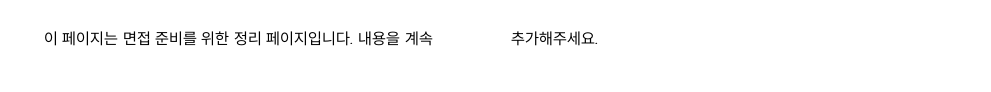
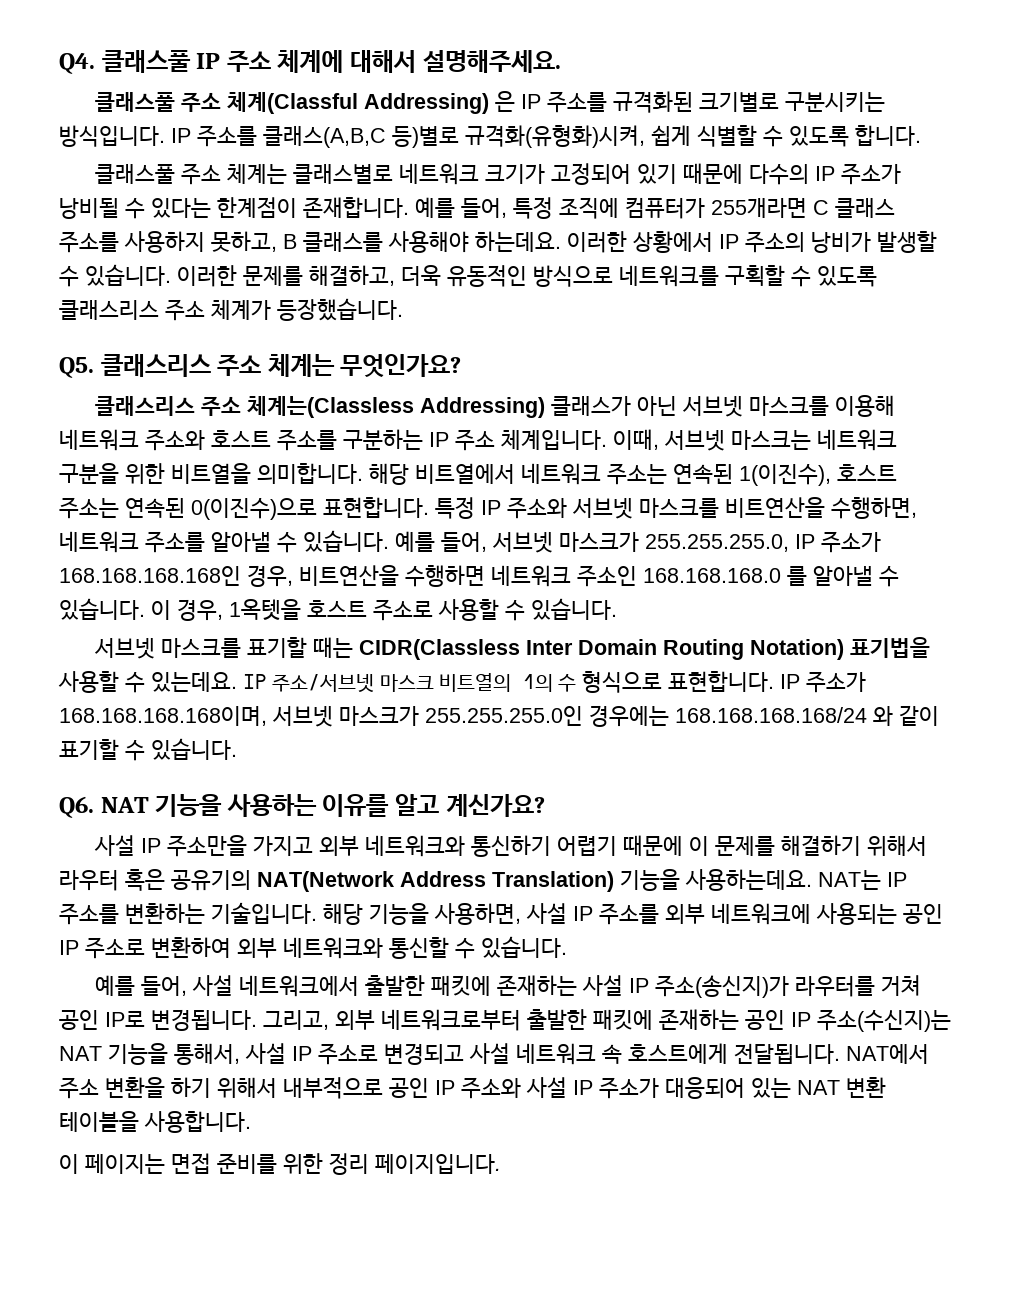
(44, 38) none -> [59,50,561,74] [94,91,885,114] [59,125,921,148] [94,163,901,185] [59,197,895,219] [59,231,937,253] [59,264,877,287] [59,298,403,321] [59,354,462,378] [94,395,895,418] [59,429,897,451] [59,463,897,486] [59,497,917,520] [59,530,881,553] [59,565,899,587] [59,598,617,621] [93,637,930,660] [58,671,867,693] [59,705,939,727] [59,738,237,761] [59,794,545,818] [93,835,927,857] [59,869,907,892] [59,902,943,925] [59,936,567,959] [94,975,921,998] [59,1009,951,1032] [59,1043,929,1065] [59,1077,886,1099] [59,1111,251,1133] Q4. 클래스풀 IP 주소 체계에 대해서 설명해주세요. // 클래스풀 주소 체계(Classful Addressing) 은 IP 주소를 규격화된 크기별로 구분시키는 방식입니다. IP 주소를 클래스(A,B,C 등)별로 규격화(유형화)시켜, 쉽게 식별할 수 있도록 합니다. // 클래스풀 주소 체계는 클래스별로 네트워크 크기가 고정되어 있기 때문에 다수의 IP 주소가 낭비될 수 있다는 한계점이 존재합니다. 예를 들어, 특정 조직에 컴퓨터가 255개라면 C 클래스 주소를 사용하지 못하고, B 클래스를 사용해야 하는데요. 이러한 상황에서 IP 주소의 낭비가 발생할 수 있습니다. 이러한 문제를 해결하고, 더욱 유동적인 방식으로 네트워크를 구획할 수 있도록 클래스리스 주소 체계가 등장했습니다. // Q5. 클래스리스 주소 체계는 무엇인가요? // 클래스리스 주소 체계는(Classless Addressing) 클래스가 아닌 서브넷 마스크를 이용해 네트워크 주소와 호스트 주소를 구분하는 IP 주소 체계입니다. 이때, 서브넷 마스크는 네트워크 구분을 위한 비트열을 의미합니다. 해당 비트열에서 네트워크 주소는 연속된 1(이진수), 호스트 주소는 연속된 0(이진수)으로 표현합니다. 특정 IP 주소와 서브넷 마스크를 비트연산을 수행하면, 네트워크 주소를 알아낼 수 있습니다. 예를 들어, 서브넷 마스크가 255.255.255.0, IP 주소가 168.168.168.168인 경우, 비트연산을 수행하면 네트워크 주소인 168.168.168.0 를 알아낼 수 있습니다. 이 경우, 1옥텟을 호스트 주소로 사용할 수 있습니다. // 서브넷 마스크를 표기할 때는 CIDR(Classless Inter Domain Routing Notation) 표기법을 사용할 수 있는데요. IP 주소/서브넷 마스크 비트열의 1의 수 형식으로 표현합니다. IP 주소가 168.168.168.168이며, 서브넷 마스크가 255.255.255.0인 경우에는 168.168.168.168/24 와 같이 표기할 수 있습니다. // Q6. NAT 기능을 사용하는 이유를 알고 계신가요? // 사설 IP 주소만을 가지고 외부 네트워크와 통신하기 어렵기 때문에 이 문제를 해결하기 위해서 라우터 혹은 공유기의 NAT(Network Address Translation) 기능을 사용하는데요. NAT는 IP 주소를 변환하는 기술입니다. 해당 기능을 사용하면, 사설 IP 주소를 외부 네트워크에 사용되는 공인 IP 주소로 변환하여 외부 네트워크와 통신할 수 있습니다. // 예를 들어, 사설 네트워크에서 출발한 패킷에 존재하는 사설 IP 주소(송신지)가 라우터를 거쳐 공인 IP로 변경됩니다. 그리고, 외부 네트워크로부터 출발한 패킷에 존재하는 공인 IP 주소(수신지)는 NAT 기능을 통해서, 사설 IP 주소로 변경되고 사설 네트워크 속 호스트에게 전달됩니다. NAT에서 주소 변환을 하기 위해서 내부적으로 공인 IP 주소와 사설 IP 주소가 대응되어 있는 NAT 변환 테이블을 사용합니다. //
[358,31,599,46] 내용을 계속 추가해주세요. -> (501, 1164) none

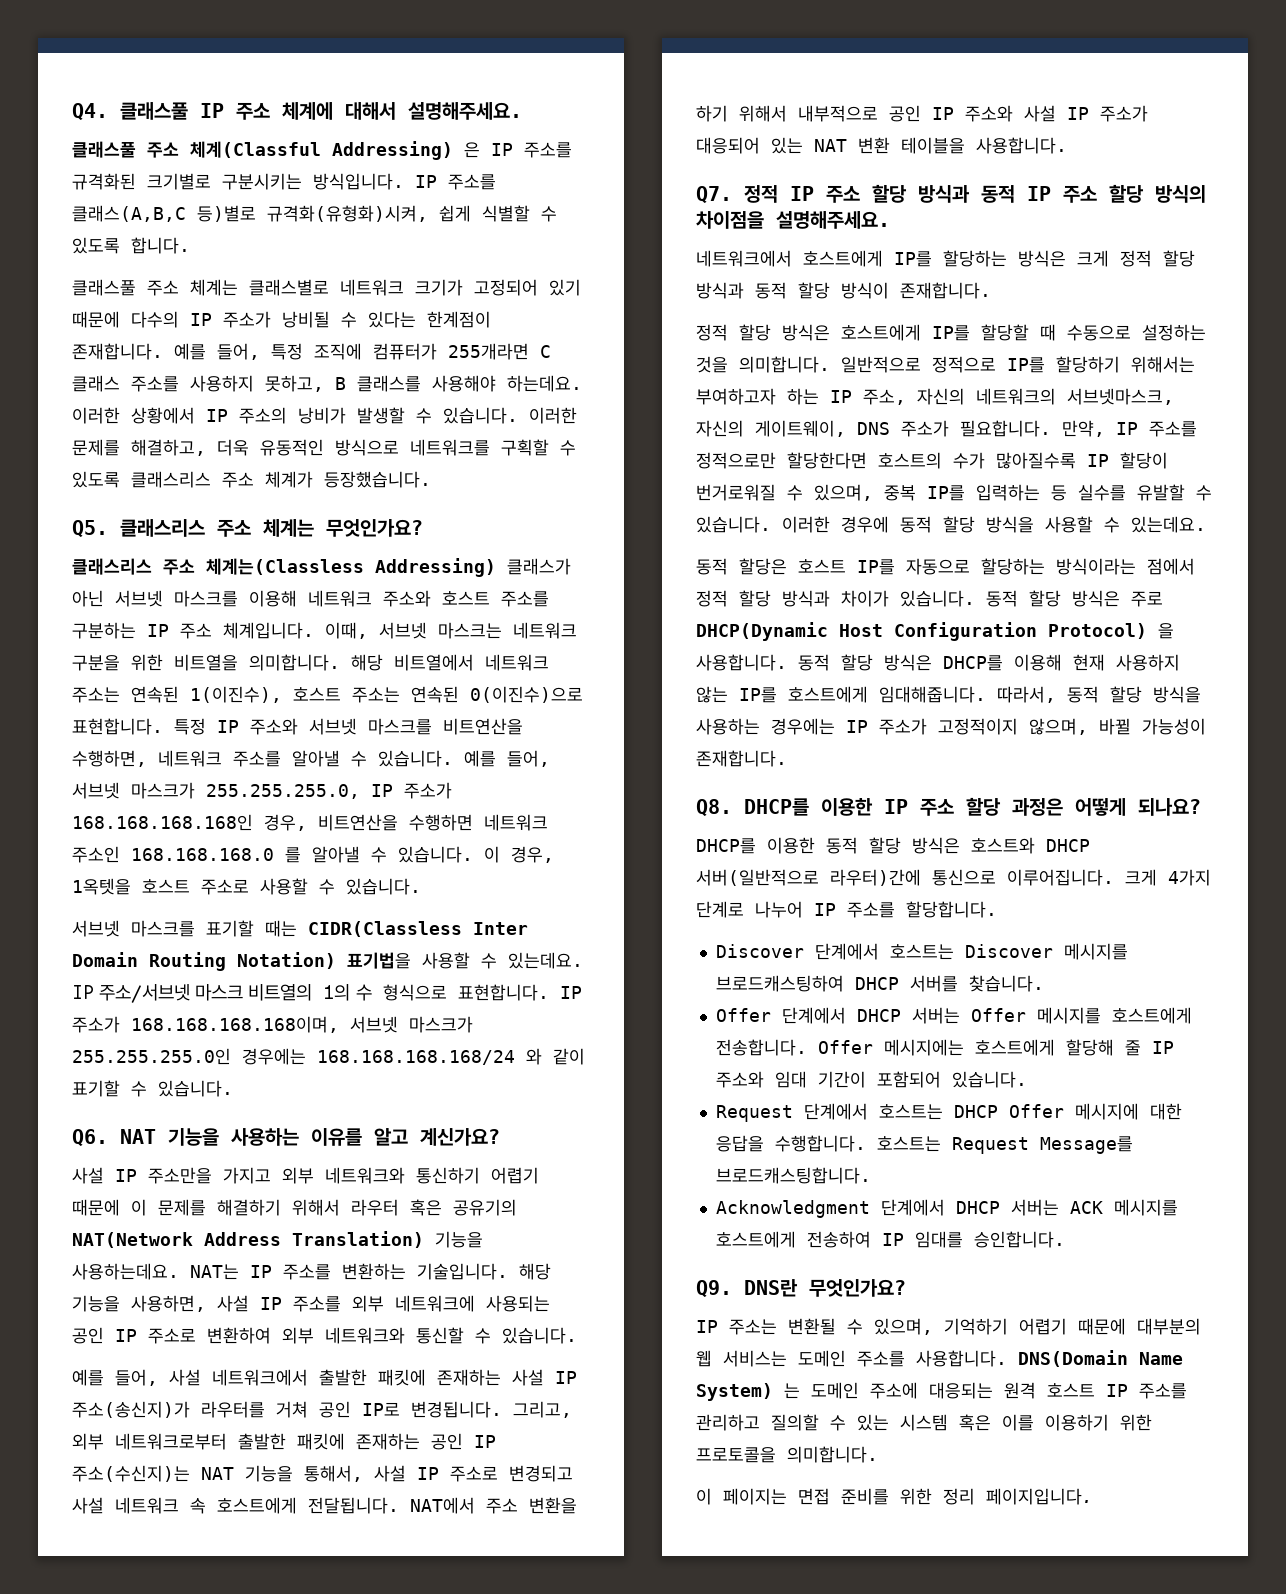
(251, 1122) none -> [696,184,1206,203] [696,211,890,229] [696,250,1195,267] [696,282,991,299] [696,324,1206,341] [696,356,1195,373] [696,388,1174,405] [696,420,1197,437] [696,452,1168,469] [696,484,1212,501] [696,516,1206,533] [696,558,1195,575] [696,590,1163,607] [696,622,1174,641] [696,654,1180,671] [696,686,1201,703] [696,718,1206,735] [696,750,787,767] [696,797,1201,816] [696,837,1090,854] [696,869,1211,886] [696,901,997,918] [715,943,1128,960] [715,975,1044,992] [715,1007,1192,1024] [715,1039,1174,1056] [715,1071,1027,1088] [715,1103,1182,1122] [715,1135,1133,1154] [715,1167,871,1184] [715,1199,1178,1218] [715,1231,1065,1248] [696,1279,906,1297] [696,1318,1201,1335] [696,1350,1183,1367] [696,1382,1187,1401] [696,1414,1152,1431] [696,1446,878,1463] // Q7. 정적 IP 주소 할당 방식과 동적 IP 주소 할당 방식의 차이점을 설명해주세요. // 네트워크에서 호스트에게 IP를 할당하는 방식은 크게 정적 할당 방식과 동적 할당 방식이 존재합니다. // 정적 할당 방식은 호스트에게 IP를 할당할 때 수동으로 설정하는 것을 의미합니다. 일반적으로 정적으로 IP를 할당하기 위해서는 부여하고자 하는 IP 주소, 자신의 네트워크의 서브넷마스크, 자신의 게이트웨이, DNS 주소가 필요합니다. 만약, IP 주소를 정적으로만 할당한다면 호스트의 수가 많아질수록 IP 할당이 번거로워질 수 있으며, 중복 IP를 입력하는 등 실수를 유발할 수 있습니다. 이러한 경우에 동적 할당 방식을 사용할 수 있는데요. // 동적 할당은 호스트 IP를 자동으로 할당하는 방식이라는 점에서 정적 할당 방식과 차이가 있습니다. 동적 할당 방식은 주로 DHCP(Dynamic Host Configuration Protocol) 을 사용합니다. 동적 할당 방식은 DHCP를 이용해 현재 사용하지 않는 IP를 호스트에게 임대해줍니다. 따라서, 동적 할당 방식을 사용하는 경우에는 IP 주소가 고정적이지 않으며, 바뀔 가능성이 존재합니다. // Q8. DHCP를 이용한 IP 주소 할당 과정은 어떻게 되나요? // DHCP를 이용한 동적 할당 방식은 호스트와 DHCP 서버(일반적으로 라우터)간에 통신으로 이루어집니다. 크게 4가지 단계로 나누어 IP 주소를 할당합니다. // Discover 단계에서 호스트는 Discover 메시지를 브로드캐스팅하여 DHCP 서버를 찾습니다. // Offer 단계에서 DHCP 서버는 Offer 메시지를 호스트에게 전송합니다. Offer 메시지에는 호스트에게 할당해 줄 IP 주소와 임대 기간이 포함되어 있습니다. // Request 단계에서 호스트는 DHCP Offer 메시지에 대한 응답을 수행합니다. 호스트는 Request Message를 브로드캐스팅합니다. // Acknowledgment 단계에서 DHCP 서버는 ACK 메시지를 호스트에게 전송하여 IP 임대를 승인합니다. // Q9. DNS란 무엇인가요? // IP 주소는 변환될 수 있으며, 기억하기 어렵기 때문에 대부분의 웹 서비스는 도메인 주소를 사용합니다. DNS(Domain Name System) 는 도메인 주소에 대응되는 원격 호스트 IP 주소를 관리하고 질의할 수 있는 시스템 혹은 이를 이용하기 위한 프로토콜을 의미합니다.

